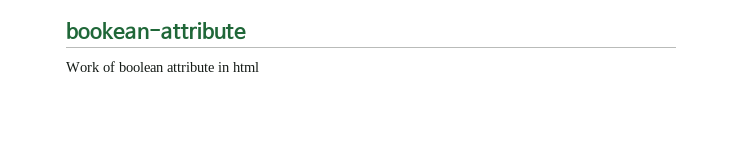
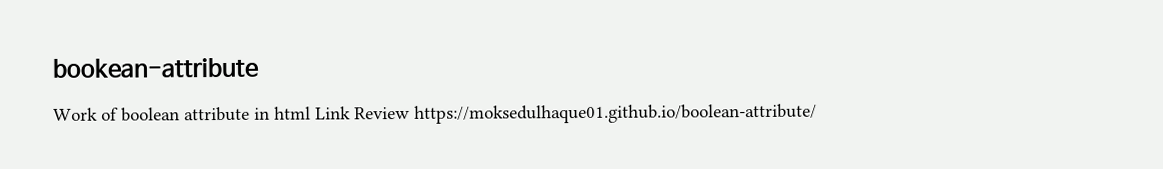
(259, 67) none -> [315,103,817,124] Link Review https://moksedulhaque01.github.io/boolean-attribute/

